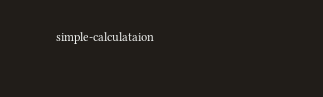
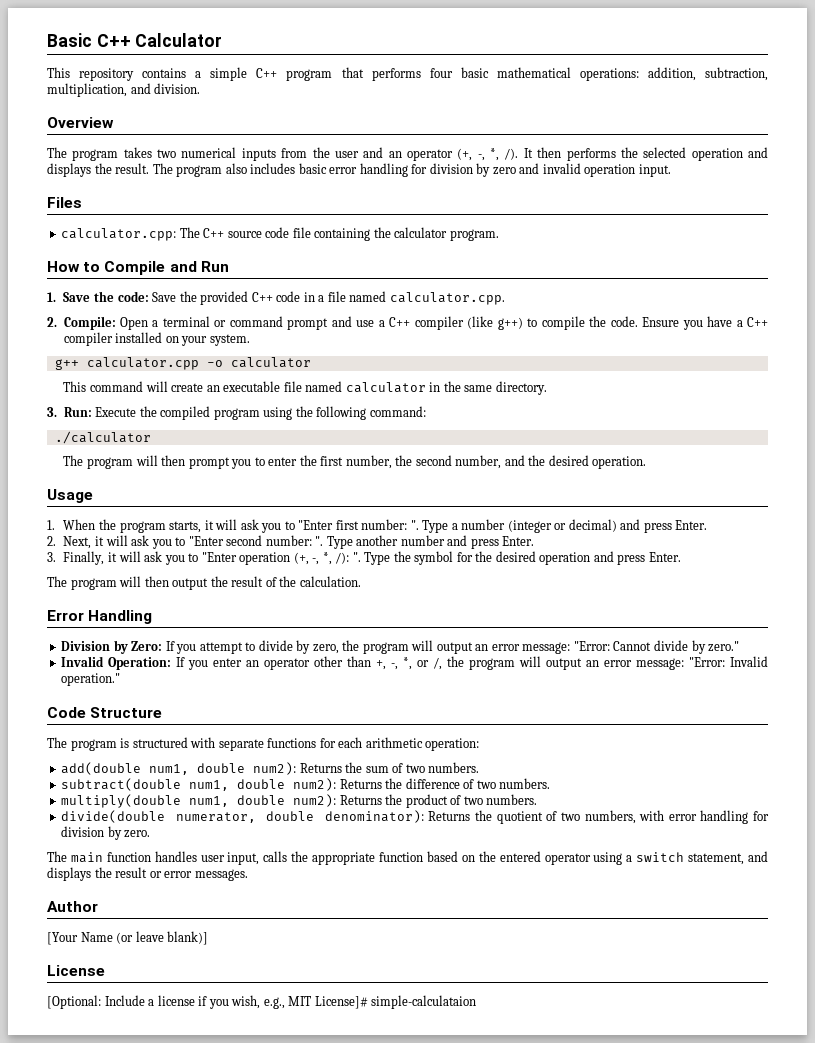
(56, 38) none -> [47,33,223,47] [47,67,768,81] [47,83,201,97] [47,117,114,128] [47,147,769,161] [47,163,671,177] [47,197,82,208] [61,227,499,241] [47,261,229,275] [47,291,505,305] [47,316,769,330] [63,332,250,346] [54,357,311,370] [63,381,547,395] [47,406,426,420] [54,431,151,444] [63,455,647,469] [47,489,93,503] [47,519,708,533] [47,535,535,549] [47,551,681,565] [47,576,361,590] [47,610,153,624] [61,640,740,654] [61,656,769,670] [61,673,121,686] [47,707,163,718] [47,737,480,751] [61,762,480,775] [61,778,551,791] [61,794,538,808] [61,810,770,824] [61,826,151,840] [47,851,769,865] [47,867,248,881] [47,901,98,912] [47,931,209,945] [47,965,105,976] [47,995,368,1009] Basic C++ Calculator // This repository contains a simple C++ program that performs four basic mathematical operations: addition, subtraction, multiplication, and division. // Overview // The program takes two numerical inputs from the user and an operator (+, -, *, /). It then performs the selected operation and displays the result. The program also includes basic error handling for division by zero and invalid operation input. // Files // calculator.cpp: The C++ source code file containing the calculator program. // How to Compile and Run // 1. Save the code: Save the provided C++ code in a file named calculator.cpp. // 2. Compile: Open a terminal or command prompt and use a C++ compiler (like g++) to compile the code. Ensure you have a C++ compiler installed on your system. // g++ calculator.cpp -o calculator // This command will create an executable file named calculator in the same directory. // 3. Run: Execute the compiled program using the following command: // ./calculator // The program will then prompt you to enter the first number, the second number, and the desired operation. // Usage // 1. When the program starts, it will ask you to "Enter first number: ". Type a number (integer or decimal) and press Enter. // 2. Next, it will ask you to "Enter second number: ". Type another number and press Enter. // 3. Finally, it will ask you to "Enter operation (+, -, *, /): ". Type the symbol for the desired operation and press Enter. // The program will then output the result of the calculation. // Error Handling // Division by Zero: If you attempt to divide by zero, the program will output an error message: "Error: Cannot divide by zero." // Invalid Operation: If you enter an operator other than +, -, *, or /, the program will output an error message: "Error: Invalid operation." // Code Structure // The program is structured with separate functions for each arithmetic operation: // add(double num1, double num2): Returns the sum of two numbers. // subtract(double num1, double num2): Returns the difference of two numbers. // multiply(double num1, double num2): Returns the product of two numbers. // divide(double numerator, double denominator): Returns the quotient of two numbers, with error handling for division by zero. // The main function handles user input, calls the appropriate function based on the entered operator using a switch statement, and displays the result or error messages. // Author // [Your Name (or leave blank)] // License // [Optional: Include a license if you wish, e.g., MIT License]#

